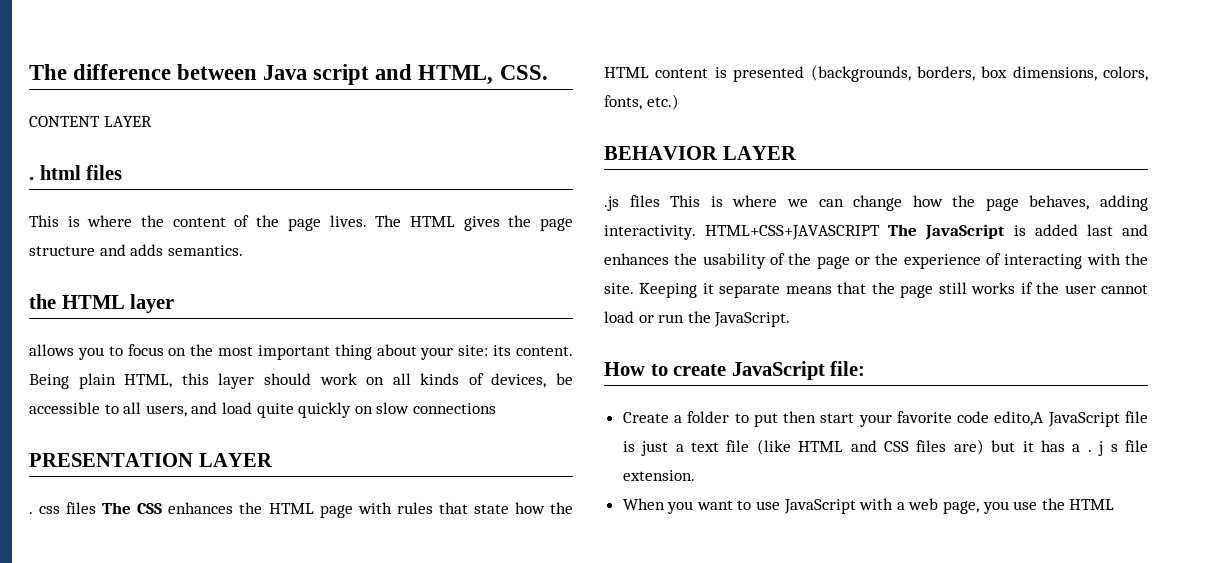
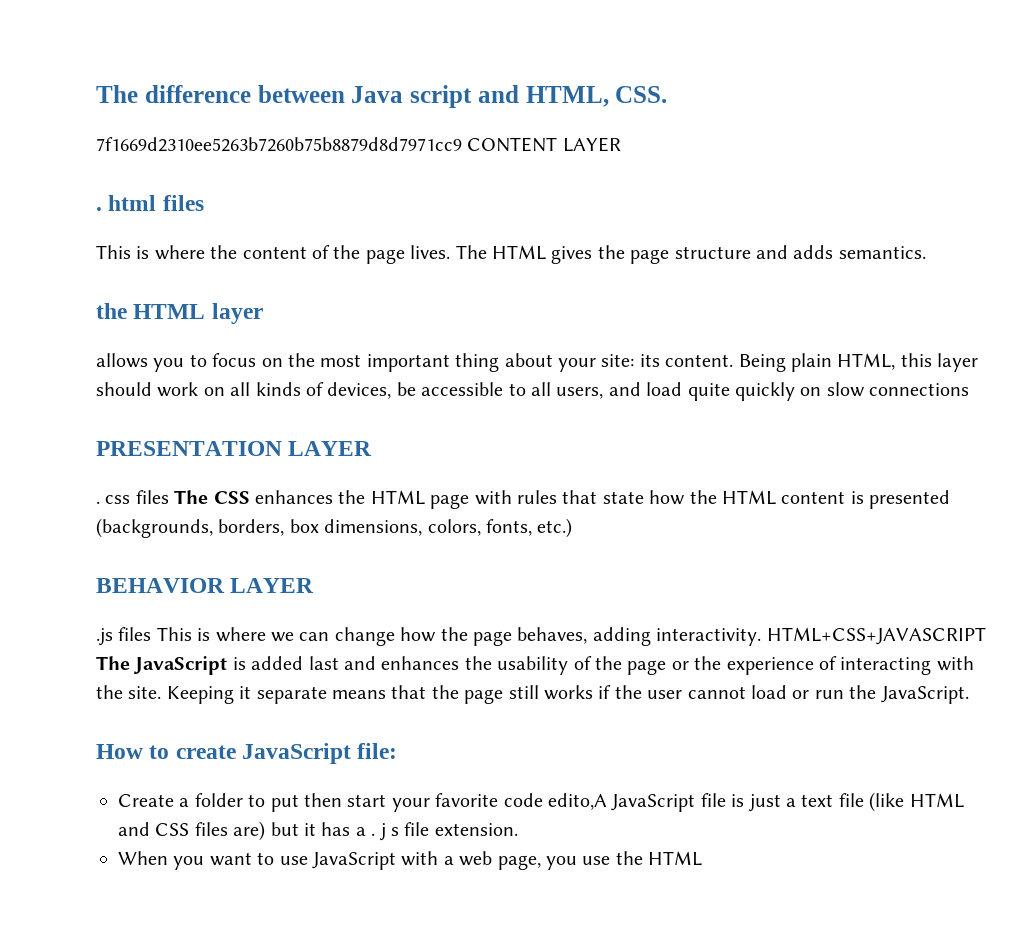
(548, 72) none -> [96,137,462,152] 7f1669d2310ee5263b7260b75b8879d8d7971cc9

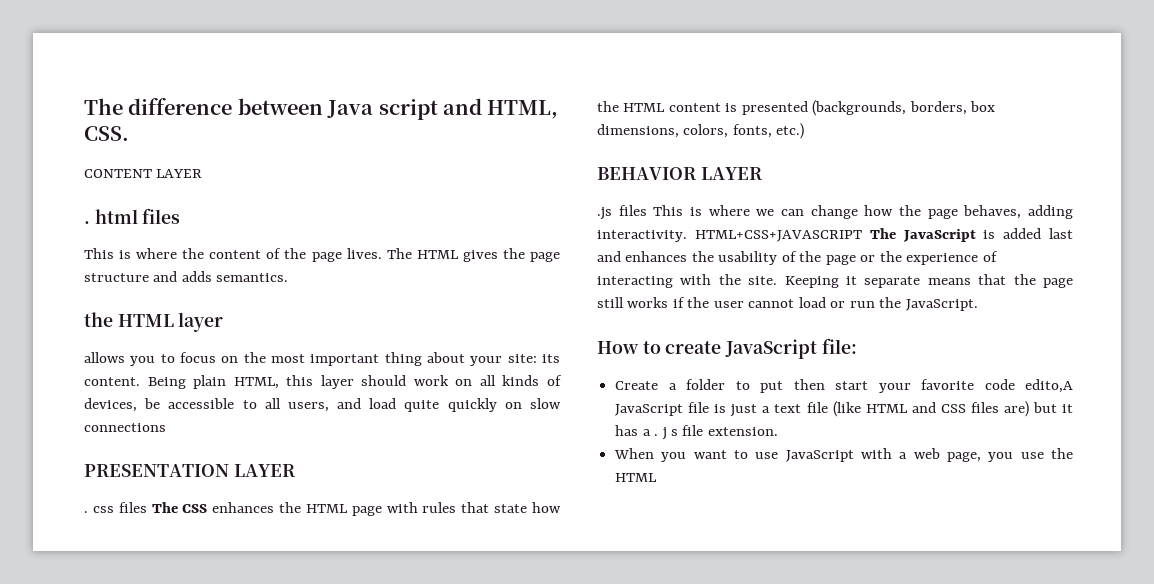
[96,137,462,152] 7f1669d2310ee5263b7260b75b8879d8d7971cc9 -> (129, 133) none

